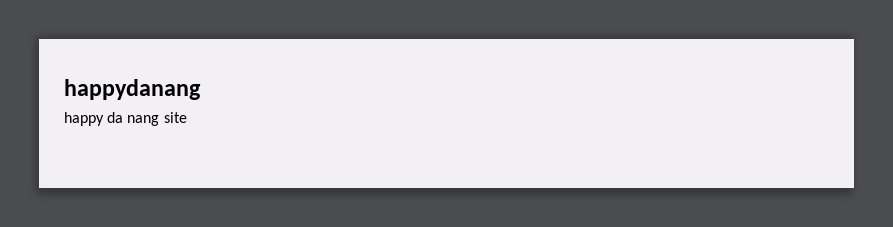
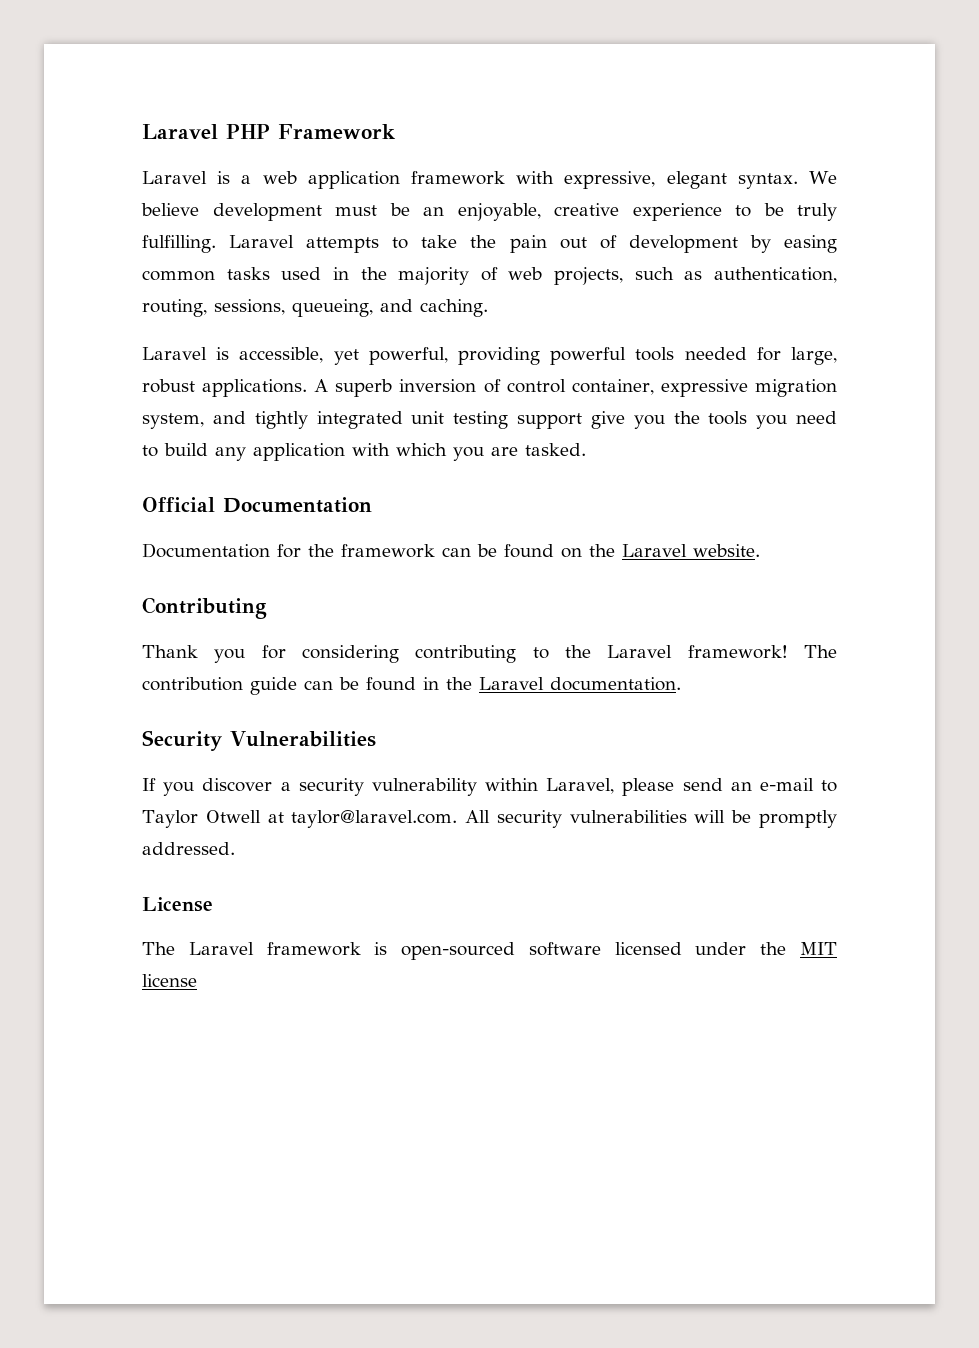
[64,79,201,100] [64,112,187,126] happydanang // happy da nang site -> [142,124,396,139] [142,171,838,189] [141,203,837,221] [142,235,837,253] [142,267,837,285] [142,299,488,317] [142,347,837,365] [142,379,837,397] [142,411,837,429] [142,443,586,461] [142,497,372,513] [142,543,760,558] [142,597,267,619] [142,645,837,663] [142,677,681,695] [142,730,376,751] [142,778,837,796] [142,810,838,828] [142,842,235,855] [142,897,213,912] [142,942,838,960] [142,974,197,987] Laravel PHP Framework // Laravel is a web application framework with expressive, elegant syntax. We believe development must be an enjoyable, creative experience to be truly fulfilling. Laravel attempts to take the pain out of development by easing common tasks used in the majority of web projects, such as authentication, routing, sessions, queueing, and caching. // Laravel is accessible, yet powerful, providing powerful tools needed for large, robust applications. A superb inversion of control container, expressive migration system, and tightly integrated unit testing support give you the tools you need to build any application with which you are tasked. // Official Documentation // Documentation for the framework can be found on the Laravel website. // Contributing // Thank you for considering contributing to the Laravel framework! The contribution guide can be found in the Laravel documentation. // Security Vulnerabilities // If you discover a security vulnerability within Laravel, please send an e-mail to Taylor Otwell at taylor@laravel.com. All security vulnerabilities will be promptly addressed. // License // The Laravel framework is open-sourced software licensed under the MIT license

